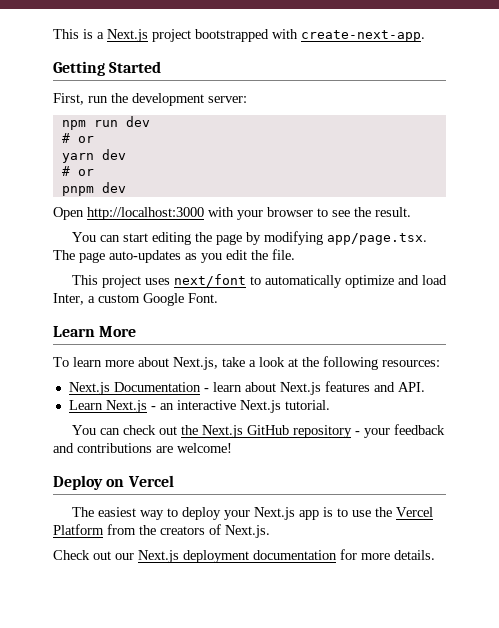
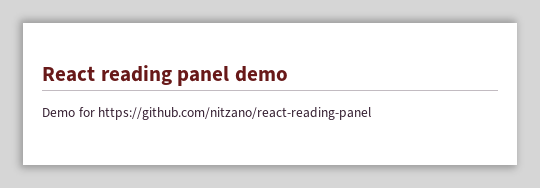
[53,29,425,42] [53,61,162,76] [53,93,247,106] [61,116,150,130] [61,133,94,143] [61,149,126,163] [61,166,94,176] [61,182,126,196] [53,207,411,220] [71,231,427,245] [53,249,295,263] [71,274,447,288] [53,293,218,306] [53,326,137,337] [53,356,440,370] [68,381,425,395] [68,400,330,413] [71,424,445,438] [53,443,232,453] [53,475,174,490] [71,507,433,520] [53,524,270,538] [53,549,435,563] This is a Next.js project bootstrapped with create-next-app. // Getting Started // First, run the development server: // npm run dev // # or // yarn dev // # or // pnpm dev // Open http://localhost:3000 with your browser to see the result. // You can start editing the page by modifying app/page.tsx. The page auto-updates as you edit the file. // This project uses next/font to automatically optimize and load Inter, a custom Google Font. // Learn More // To learn more about Next.js, take a look at the following resources: // Next.js Documentation - learn about Next.js features and API. // Learn Next.js - an interactive Next.js tutorial. // You can check out the Next.js GitHub repository - your feedback and contributions are welcome! // Deploy on Vercel // The easiest way to deploy your Next.js app is to use the Vercel Platform from the creators of Next.js. // Check out our Next.js deployment documentation for more details. -> [42,65,289,86] [42,107,372,120] React reading panel demo // Demo for https://github.com/nitzano/react-reading-panel

